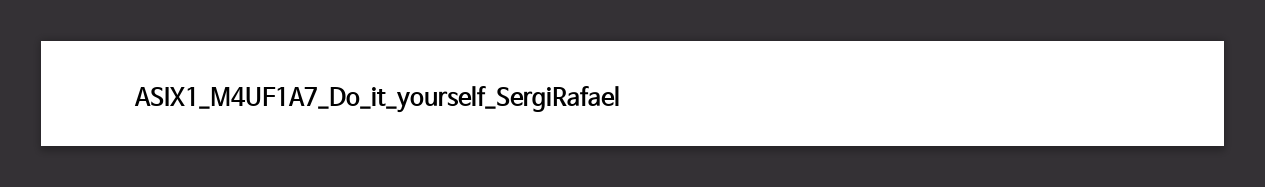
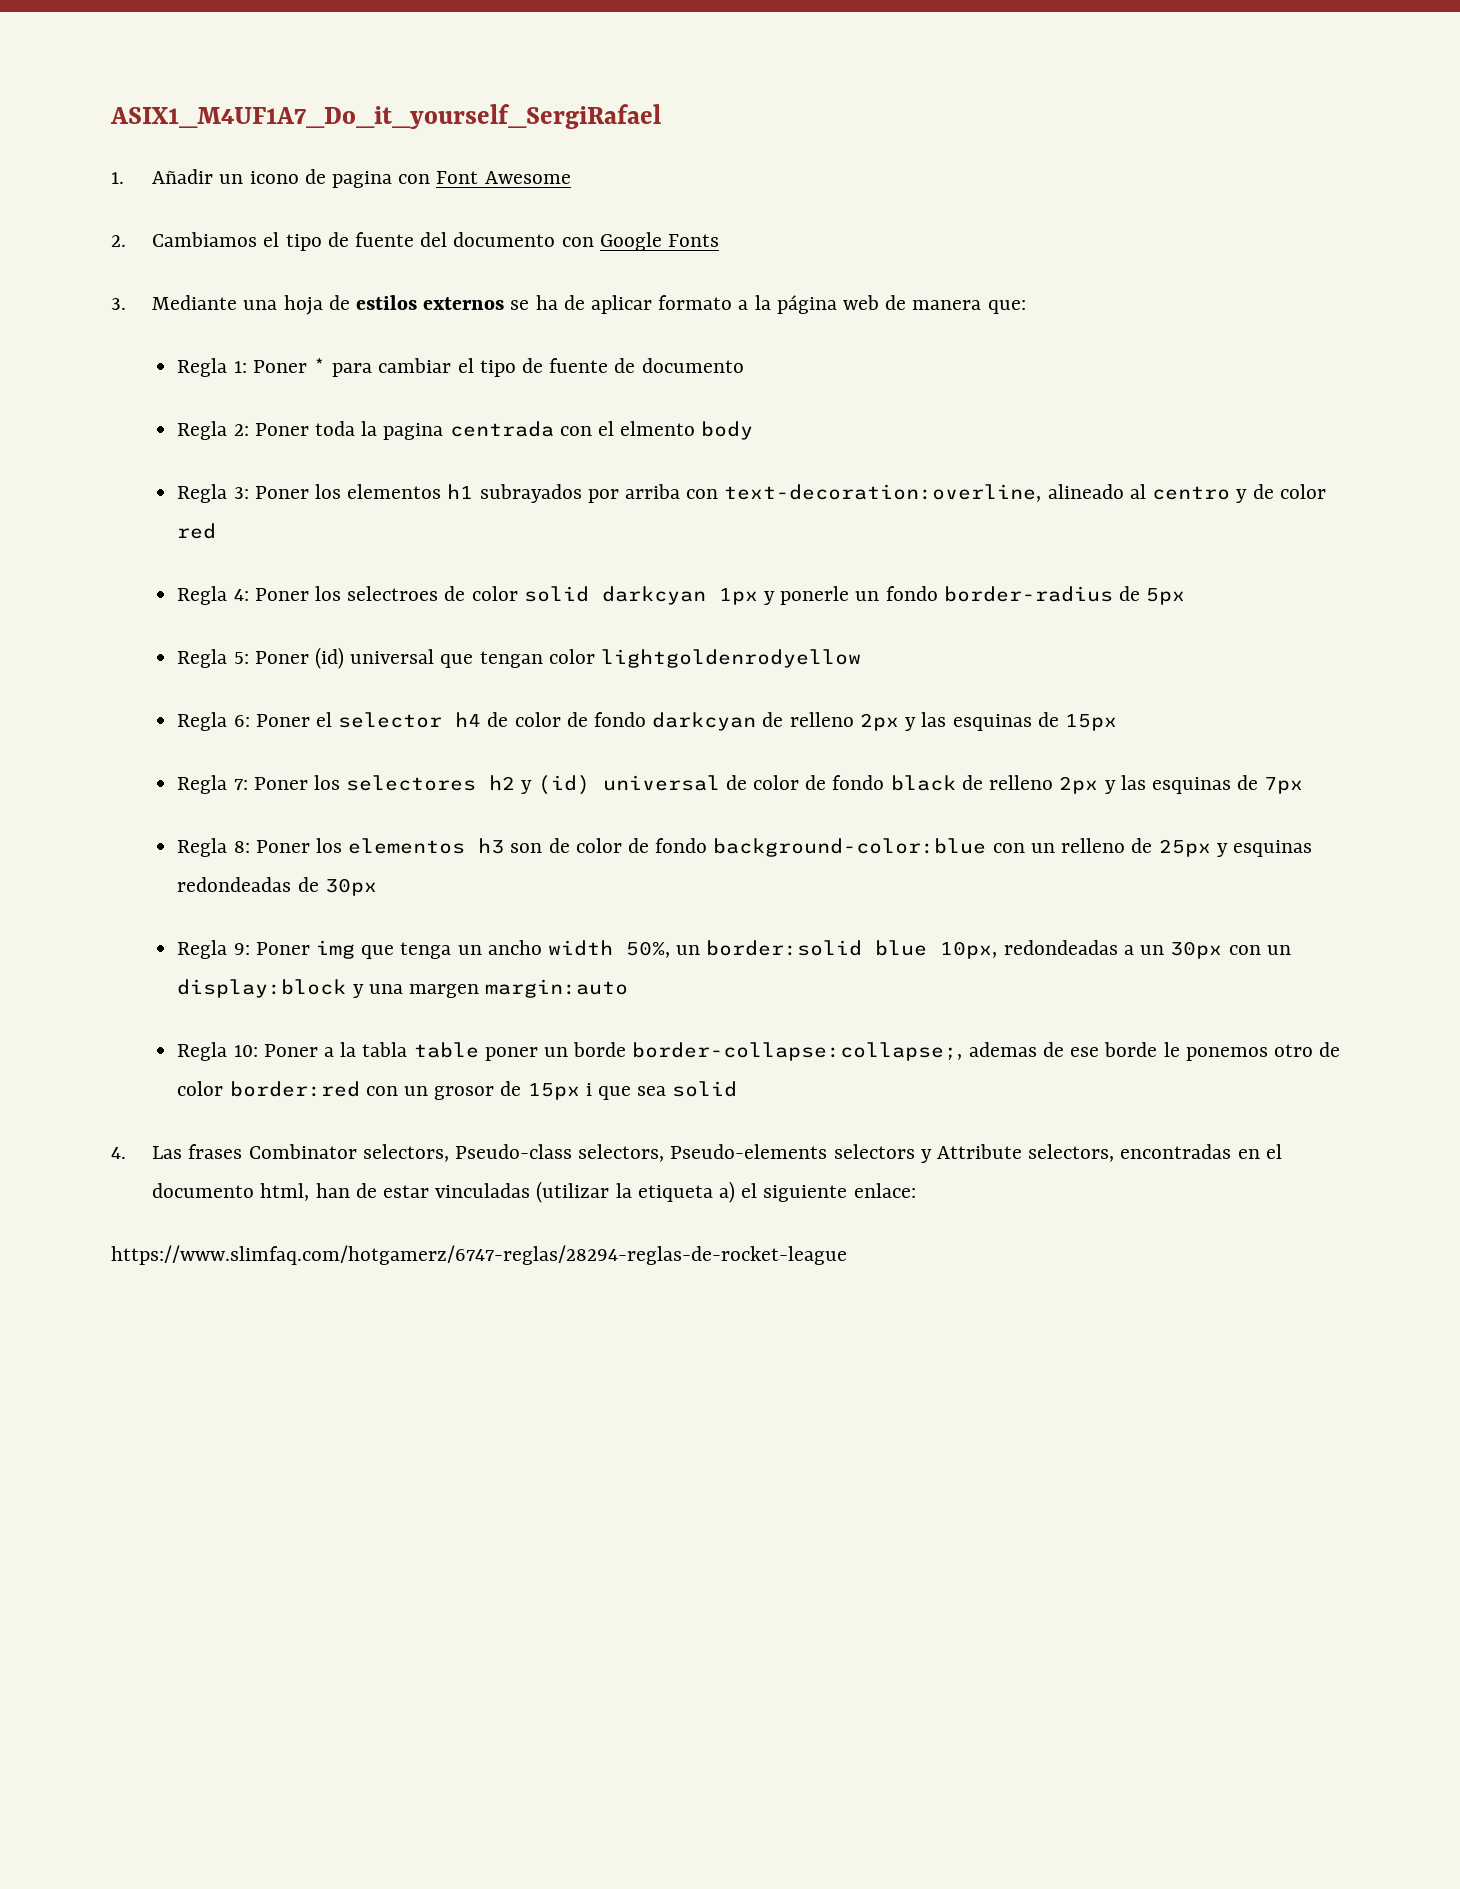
(620, 99) none -> [111,169,571,188] [111,232,719,251] [111,295,1026,315] [177,358,744,377] [177,421,754,440] [177,484,1326,503] [177,523,217,539] [177,586,1186,605] [177,647,862,669] [177,712,1117,731] [177,775,1304,795] [177,838,1312,857] [177,877,377,896] [177,940,1291,959] [177,979,629,998] [177,1042,1341,1061] [177,1081,738,1100] [111,1144,1282,1163] [152,1181,916,1203] [111,1245,847,1265] // 1. Añadir un icono de pagina con Font Awesome // 2. Cambiamos el tipo de fuente del documento con Google Fonts // 3. Mediante una hoja de estilos externos se ha de aplicar formato a la página web de manera que: // Regla 1: Poner * para cambiar el tipo de fuente de documento // Regla 2: Poner toda la pagina centrada con el elmento body // Regla 3: Poner los elementos h1 subrayados por arriba con text-decoration:overline, alineado al centro y de color red // Regla 4: Poner los selectroes de color solid darkcyan 1px y ponerle un fondo border-radius de 5px // Regla 5: Poner (id) universal que tengan color lightgoldenrodyellow // Regla 6: Poner el selector h4 de color de fondo darkcyan de relleno 2px y las esquinas de 15px // Regla 7: Poner los selectores h2 y (id) universal de color de fondo black de relleno 2px y las esquinas de 7px // Regla 8: Poner los elementos h3 son de color de fondo background-color:blue con un relleno de 25px y esquinas redondeadas de 30px // Regla 9: Poner img que tenga un ancho width 50%, un border:solid blue 10px, redondeadas a un 30px con un display:block y una margen margin:auto // Regla 10: Poner a la tabla table poner un borde border-collapse:collapse;, ademas de ese borde le ponemos otro de color border:red con un grosor de 15px i que sea solid // 4. Las frases Combinator selectors, Pseudo-class selectors, Pseudo-elements selectors y Attribute selectors, encontradas en el documento html, han de estar vinculadas (utilizar la etiqueta a) el siguiente enlace: // https://www.slimfaq.com/hotgamerz/6747-reglas/28294-reglas-de-rocket-league

